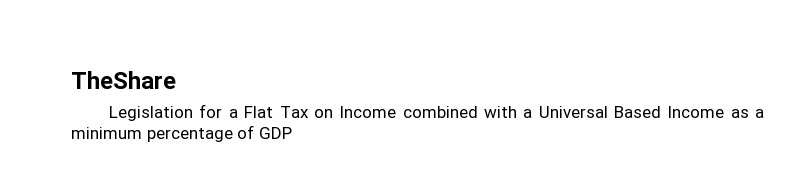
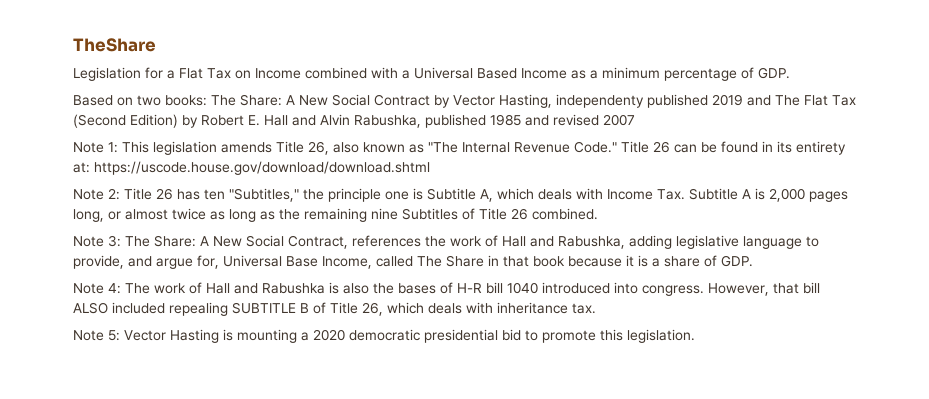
[258,127,292,139] GDP -> [758,67,790,79] [73,94,856,108] [73,114,635,128] [73,141,846,155] [73,161,430,175] [73,188,848,202] [73,208,598,222] [73,235,819,249] [73,255,753,269] [73,282,820,296] [73,302,596,316] [73,329,695,343] GDP. // Based on two books: The Share: A New Social Contract by Vector Hasting, independenty published 2019 and The Flat Tax (Second Edition) by Robert E. Hall and Alvin Rabushka, published 1985 and revised 2007 // Note 1: This legislation amends Title 26, also known as "The Internal Revenue Code." Title 26 can be found in its entirety at: https://uscode.house.gov/download/download.shtml // Note 2: Title 26 has ten "Subtitles," the principle one is Subtitle A, which deals with Income Tax. Subtitle A is 2,000 pages long, or almost twice as long as the remaining nine Subtitles of Title 26 combined. // Note 3: The Share: A New Social Contract, references the work of Hall and Rabushka, adding legislative language to provide, and argue for, Universal Base Income, called The Share in that book because it is a share of GDP. // Note 4: The work of Hall and Rabushka is also the bases of H-R bill 1040 introduced into congress. However, that bill ALSO included repealing SUBTITLE B of Title 26, which deals with inheritance tax. // Note 5: Vector Hasting is mounting a 2020 democratic presidential bid to promote this legislation.

